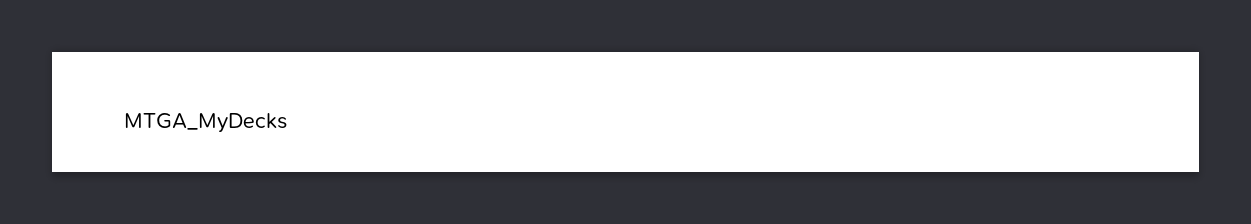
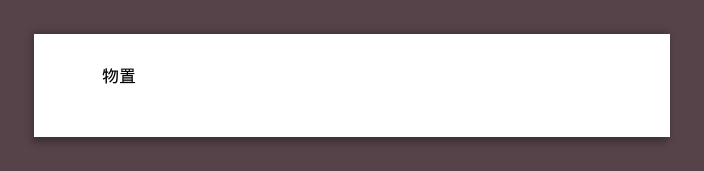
[124,113,287,133] MTGA_MyDecks -> [102,68,136,84] 物置

